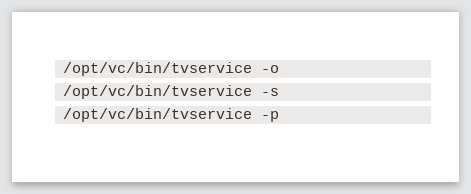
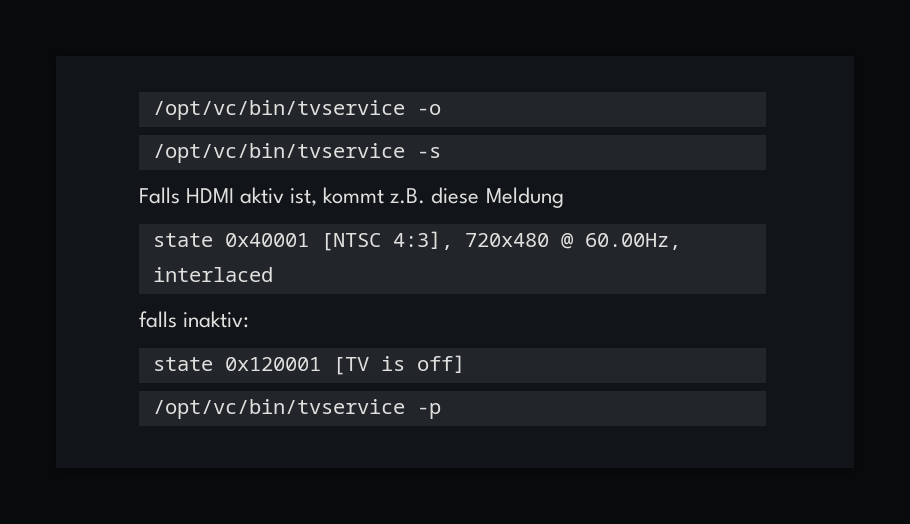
(280, 92) none -> [139,187,564,208] [152,231,681,251] [152,267,273,282] [139,311,250,328] [152,355,465,375] // Falls HDMI aktiv ist, kommt z.B. diese Meldung // state 0x40001 [NTSC 4:3], 720x480 @ 60.00Hz, interlaced // falls inaktiv: // state 0x120001 [TV is off]

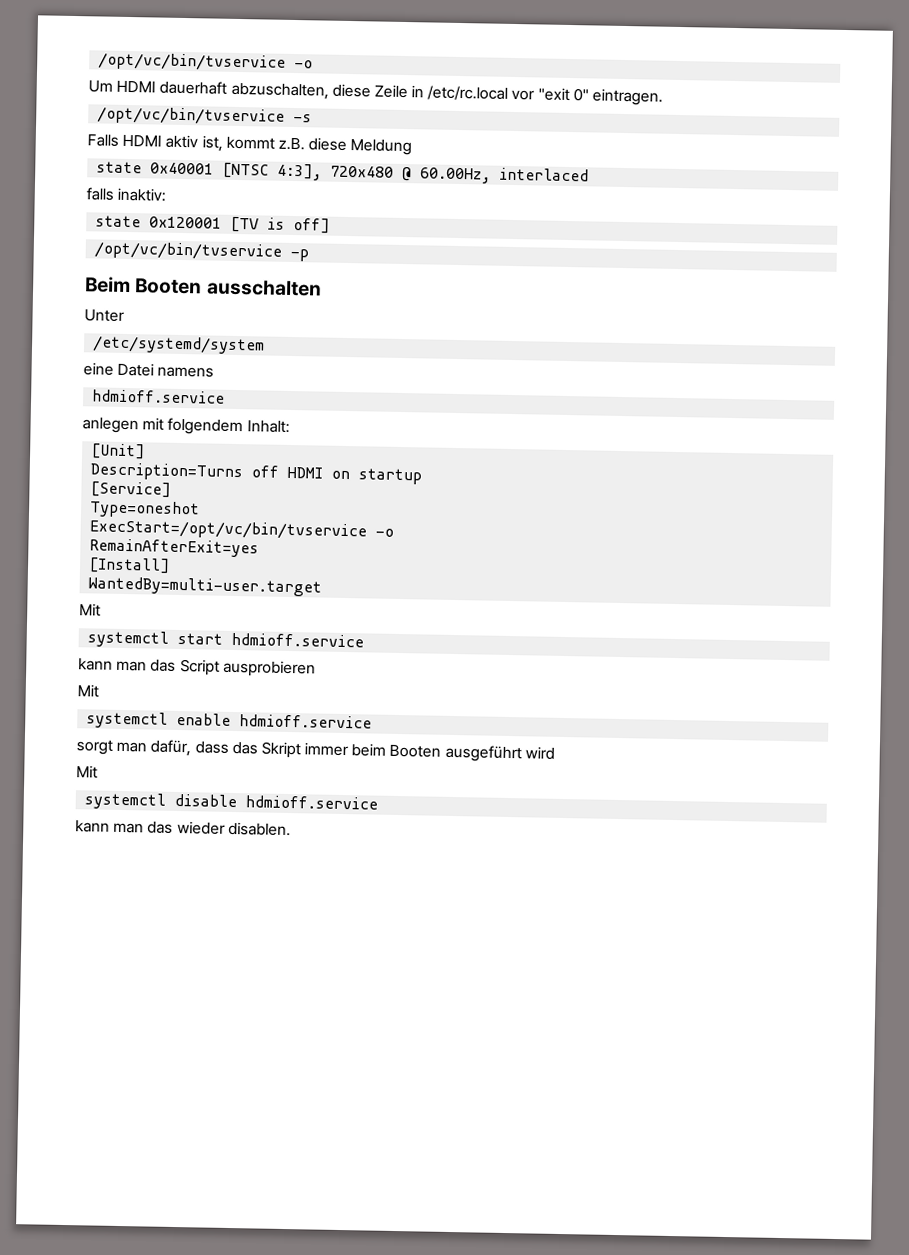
(441, 109) none -> [88,80,664,106] // Um HDMI dauerhaft abzuschalten, diese Zeile in /etc/rc.local vor "exit 0" eintragen.
(441, 411) none -> [85,276,322,297] [84,309,125,322] [92,335,266,355] [83,362,215,378] [92,389,226,404] [82,417,290,436] [91,443,146,460] [90,462,423,485] [90,481,172,498] [89,500,201,519] [89,519,395,541] [89,538,260,558] [88,557,171,574] [88,576,323,597] [79,603,101,617] [87,630,365,648] [78,658,316,678] [77,684,99,698] [86,711,373,729] [76,739,555,763] [76,765,98,779] [84,792,379,810] [75,820,291,837] // Beim Booten ausschalten // Unter // /etc/systemd/system // eine Datei namens // hdmioff.service // anlegen mit folgendem Inhalt: // [Unit] // Description=Turns off HDMI on startup // [Service] // Type=oneshot // ExecStart=/opt/vc/bin/tvservice -o // RemainAfterExit=yes // [Install] // WantedBy=multi-user.target // Mit // systemctl start hdmioff.service // kann man das Script ausprobieren // Mit // systemctl enable hdmioff.service // sorgt man dafür, dass das Skript immer beim Booten ausgeführt wird // Mit // systemctl disable hdmioff.service // kann man das wieder disablen.

